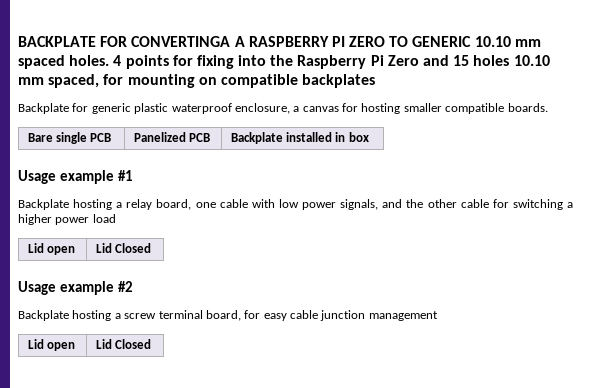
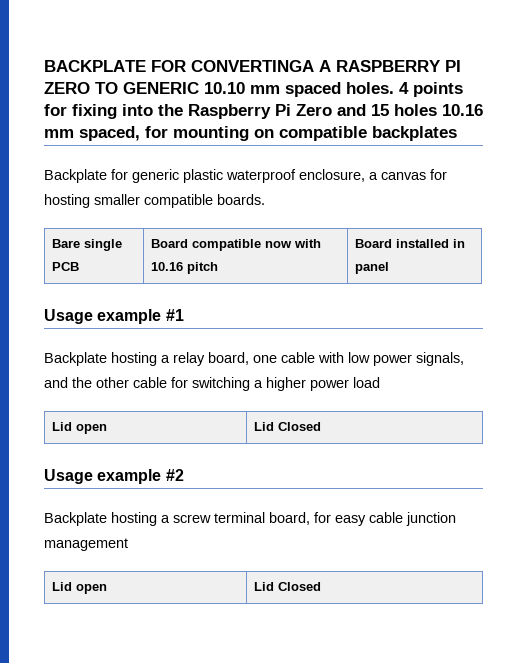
[513,55,550,66] 10.10 -> [442,104,483,116] 10.16
[133,132,211,142] [230,132,283,144] Panelized PCB | Backplate -> [150,239,321,251] [150,262,218,274] [354,239,392,248] Board compatible now with 10.16 pitch | Board
[348,132,369,142] box -> [354,262,389,274] panel

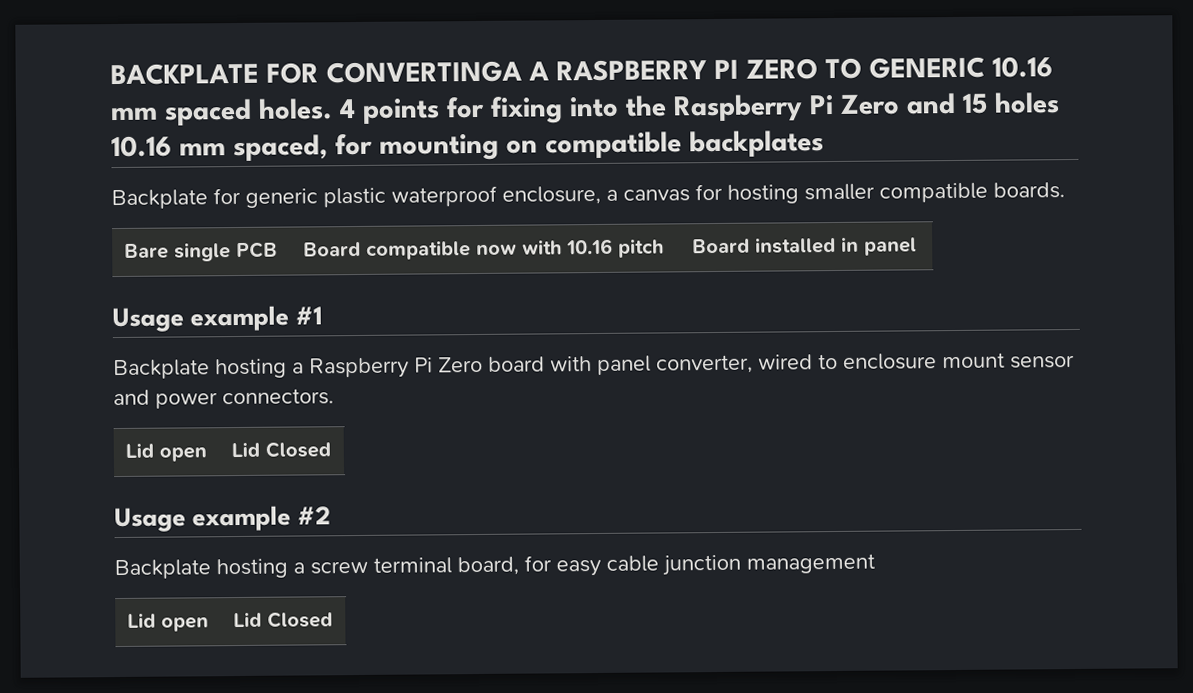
[204,82,245,94] 10.10 -> [992,56,1053,78] 10.16
[173,352,464,366] [44,377,380,391] relay board, one cable with low power signals, and the other cable for switching a higher power load -> [309,352,1075,379] [113,388,334,409] Raspberry Pi Zero board with panel converter, wired to enclosure mount sensor and power connectors.

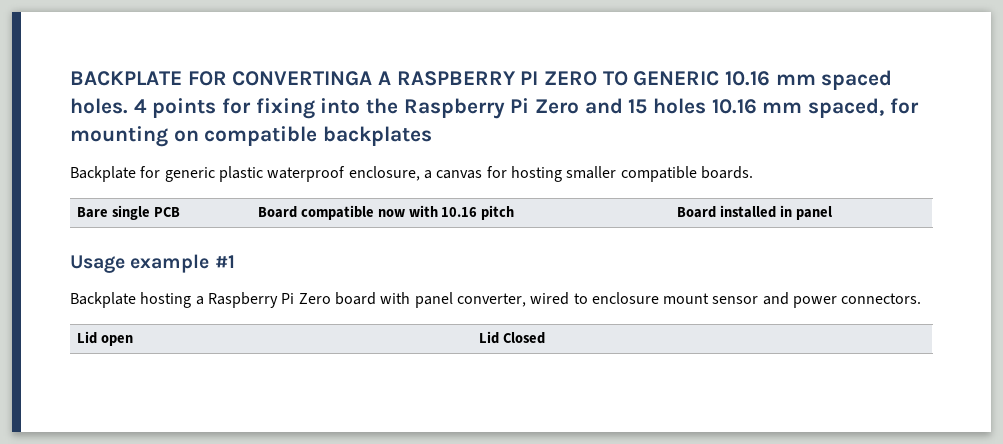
[114,505,332,533] [114,553,875,580] [126,612,209,632] [232,611,333,628] // Usage example #2 // Backplate hosting a screw terminal board, for easy cable junction management // Lid open | Lid Closed -> (545, 338) none

